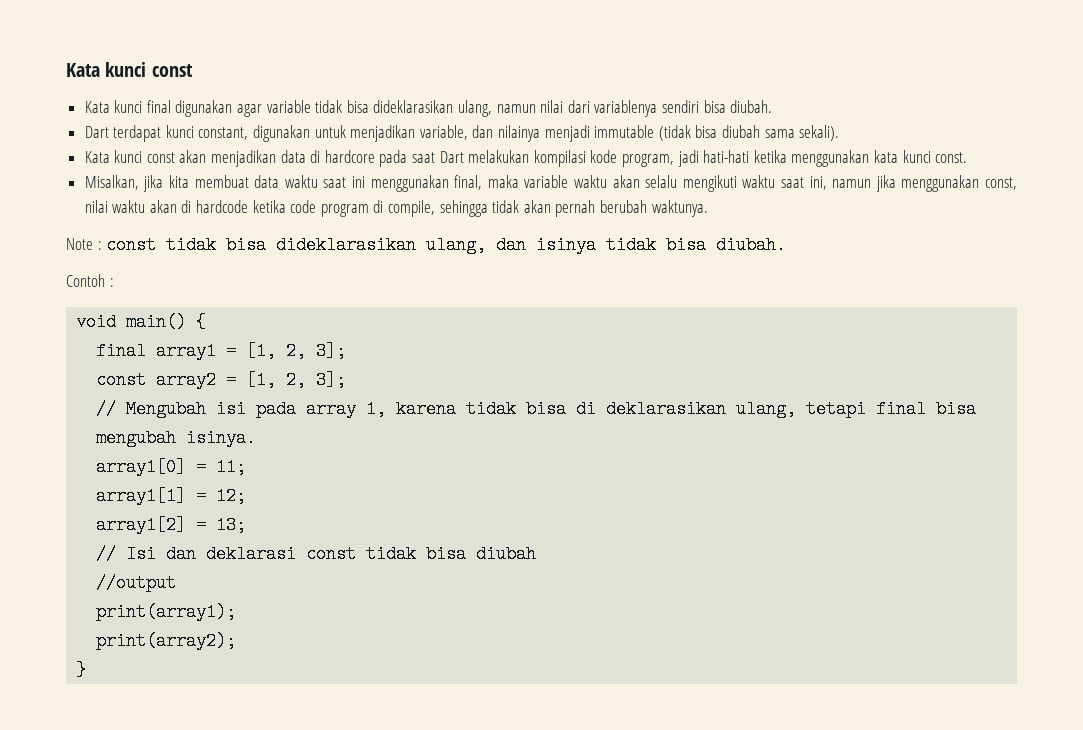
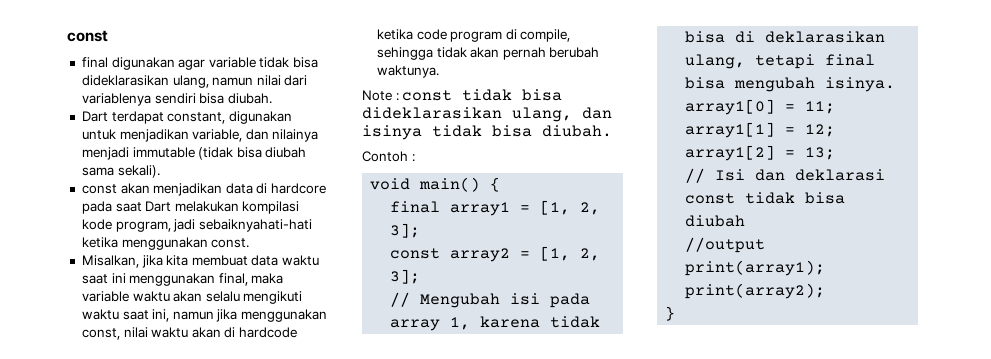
[66,62,147,77] Kata kunci -> (67, 36) none
[84,100,143,113] Kata kunci -> (108, 36) none
[165,125,194,138] kunci -> (164, 117) none
[84,150,143,163] Kata kunci -> (160, 171) none
[703,150,750,163] hati-hati -> [198,219,312,232] sebaiknyahati-hati
[873,150,931,163] kata kunci -> (208, 243) none

